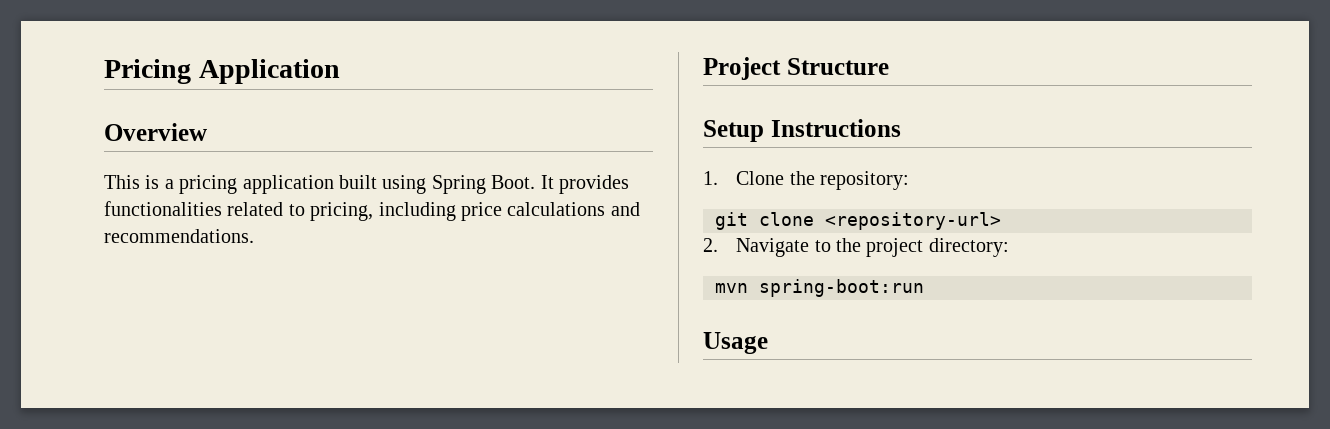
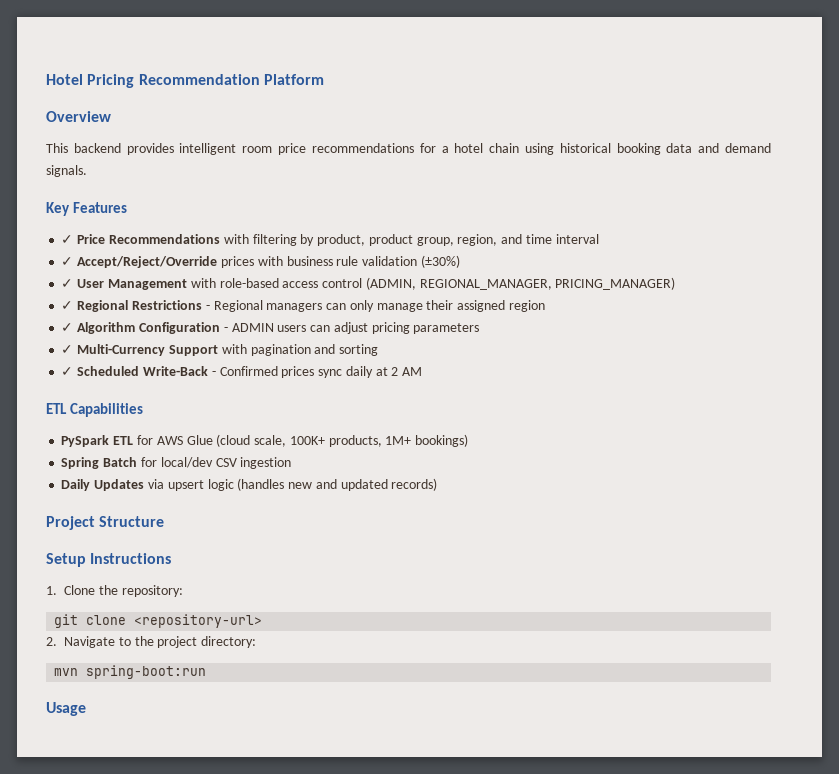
[104,59,340,84] [104,123,207,141] [104,175,629,194] [104,201,640,221] [104,229,254,243] Pricing Application // Overview // This is a pricing application built using Spring Boot. It provides functionalities related to pricing, including price calculations and recommendations. -> [46,74,324,88] [46,111,111,122] [46,143,771,155] [46,165,87,177] [46,202,127,216] [61,234,599,246] [61,255,460,268] [61,277,676,290] [61,300,545,312] [61,322,480,334] [61,344,379,356] [61,366,423,378] [46,403,143,417] [61,434,469,447] [61,457,292,469] [61,478,438,491] Hotel Pricing Recommendation Platform // Overview // This backend provides intelligent room price recommendations for a hotel chain using historical booking data and demand signals. // Key Features // ✓ Price Recommendations with filtering by product, product group, region, and time interval // ✓ Accept/Reject/Override prices with business rule validation (±30%) // ✓ User Management with role-based access control (ADMIN, REGIONAL_MANAGER, PRICING_MANAGER) // ✓ Regional Restrictions - Regional managers can only manage their assigned region // ✓ Algorithm Configuration - ADMIN users can adjust pricing parameters // ✓ Multi-Currency Support with pagination and sorting // ✓ Scheduled Write-Back - Confirmed prices sync daily at 2 AM // ETL Capabilities // PySpark ETL for AWS Glue (cloud scale, 100K+ products, 1M+ bookings) // Spring Batch for local/dev CSV ingestion // Daily Updates via upsert logic (handles new and updated records)

